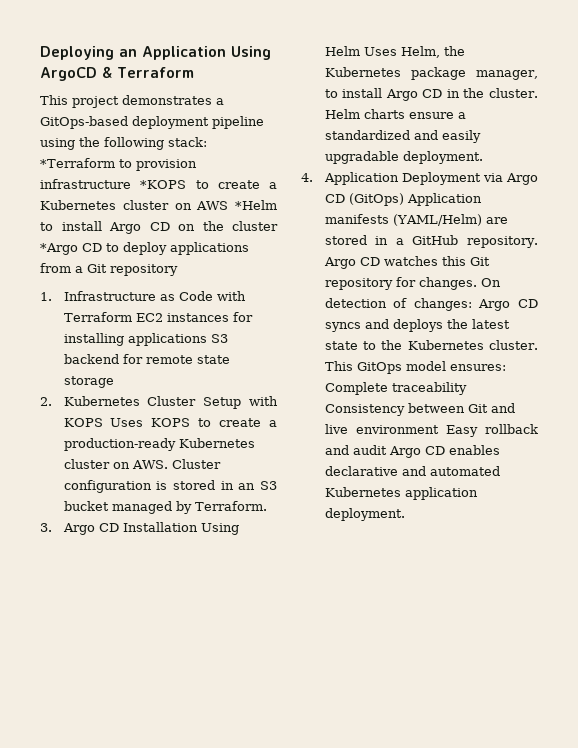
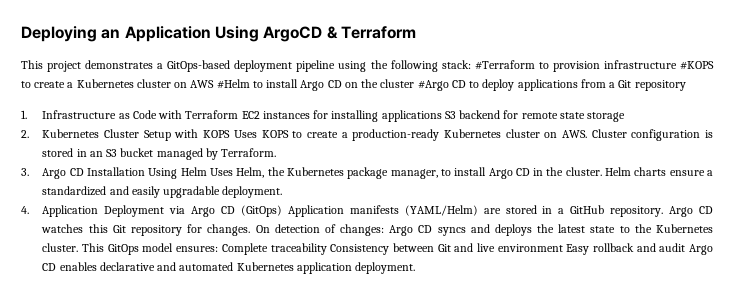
[40,158,115,168] *Terraform -> [474,60,535,70] #Terraform
[140,180,187,189] *KOPS -> [680,61,715,70] #KOPS
[235,200,277,210] *Helm -> [216,79,250,89] #Helm
[40,243,78,255] *Argo -> [417,80,449,91] #Argo

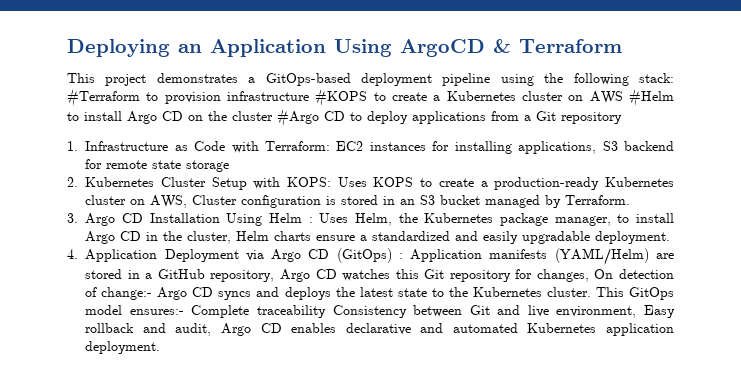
[185,110,239,119] Terraform -> [264,141,330,151] Terraform:
[381,110,442,122] applications -> [518,141,597,154] applications,
[203,130,231,138] KOPS -> [287,177,332,187] KOPS:
[561,130,587,138] AWS. -> [150,195,188,208] AWS,
(207, 171) none -> [308,217,313,223] :
[565,167,602,176] cluster. -> [187,231,232,244] cluster,
(282, 211) none -> [398,253,403,259] :
[610,206,664,217] repository. -> [210,270,275,282] repository,
[207,224,251,236] changes. -> [536,269,589,282] changes,
[340,224,385,236] changes: -> [101,287,153,300] change:-
[176,246,219,252] ensures: -> [129,309,184,315] ensures:-
[497,244,563,252] environment -> [556,306,637,318] environment,
[659,243,686,252] audit -> [175,323,212,336] audit,

